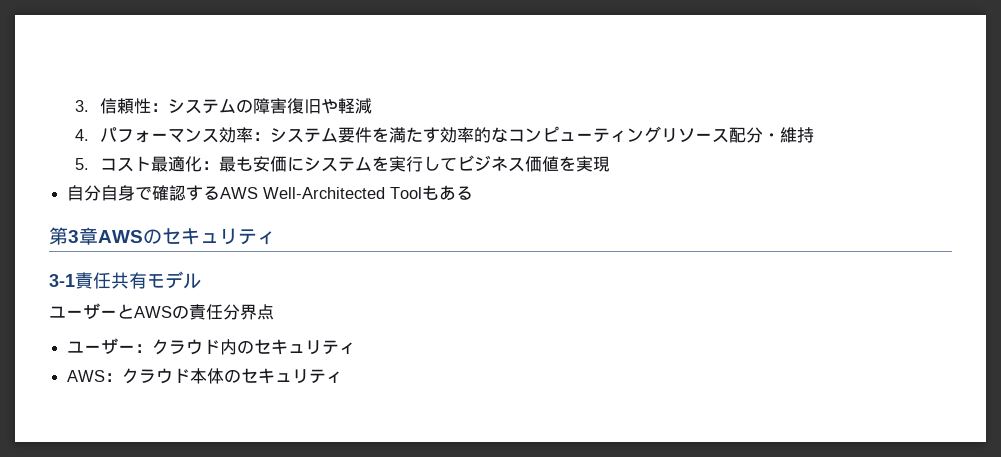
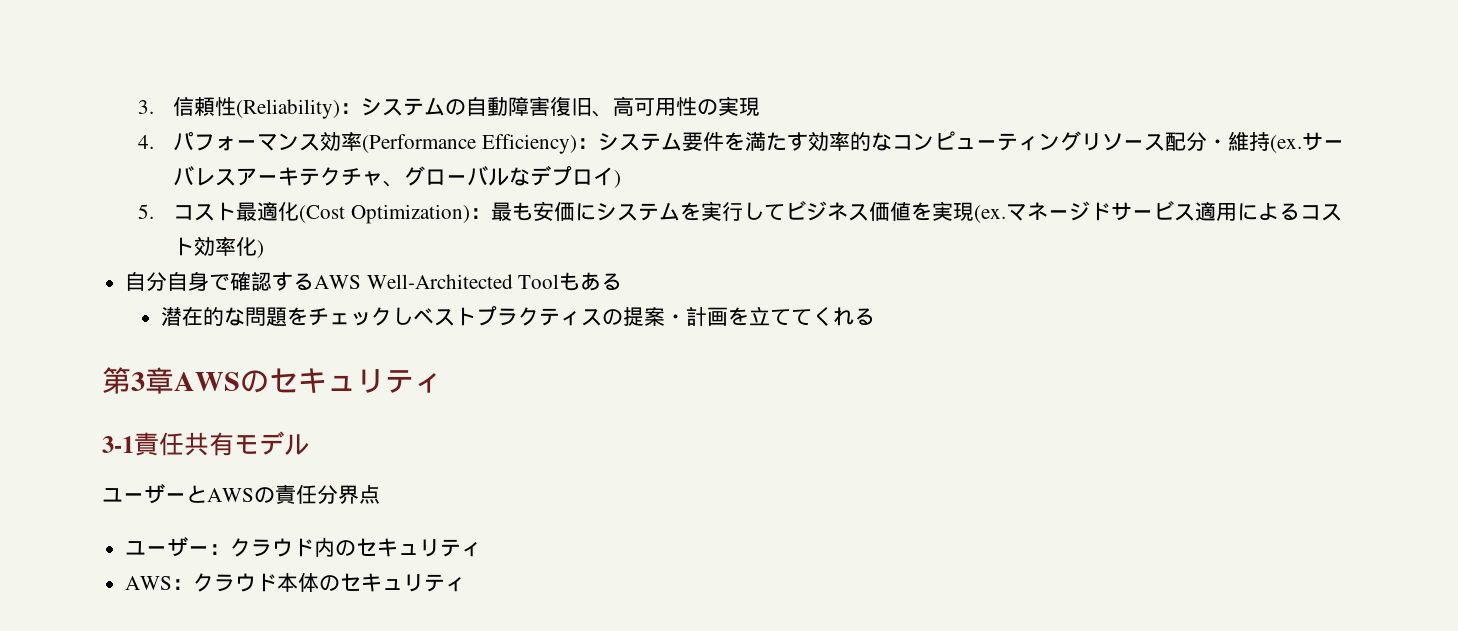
(152, 106) none -> [236,99,341,119] (Reliability)
(254, 106) none -> [466,96,509,116] 自動
[321,98,373,114] や軽減 -> [592,96,761,117] 、高可用性の実現
(254, 135) none -> [362,134,577,154] (Performance Efficiency)
(815, 135) none -> [1269,132,1344,153] [173,165,622,188] (ex.サーバレスアーキテクチャ、グローバルなデプロイ)
(203, 164) none -> [299,204,470,224] (Cost Optimization)
(611, 164) none -> [973,201,1342,223] [173,236,265,258] (ex.マネージドサービス適用によるコスト効率化)
(474, 193) none -> [160,306,875,327] // 潜在的な問題をチェックしベストプラクティスの提案・計画を立ててくれる

